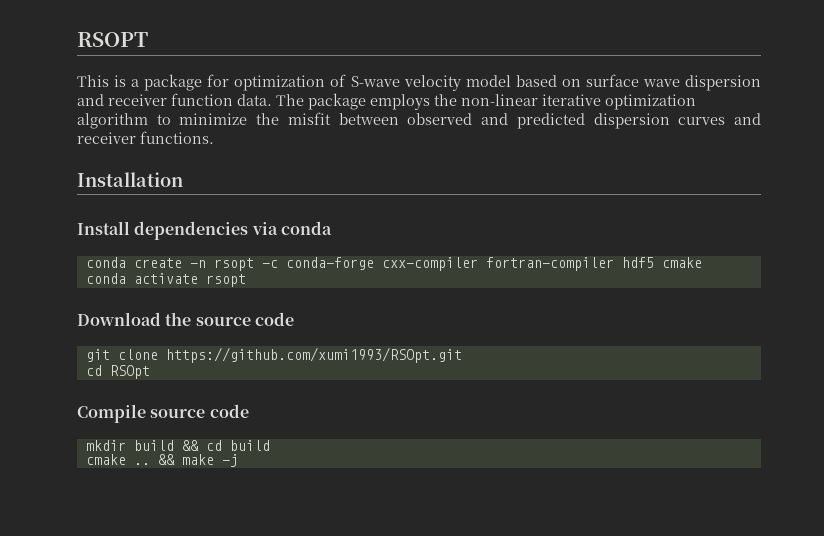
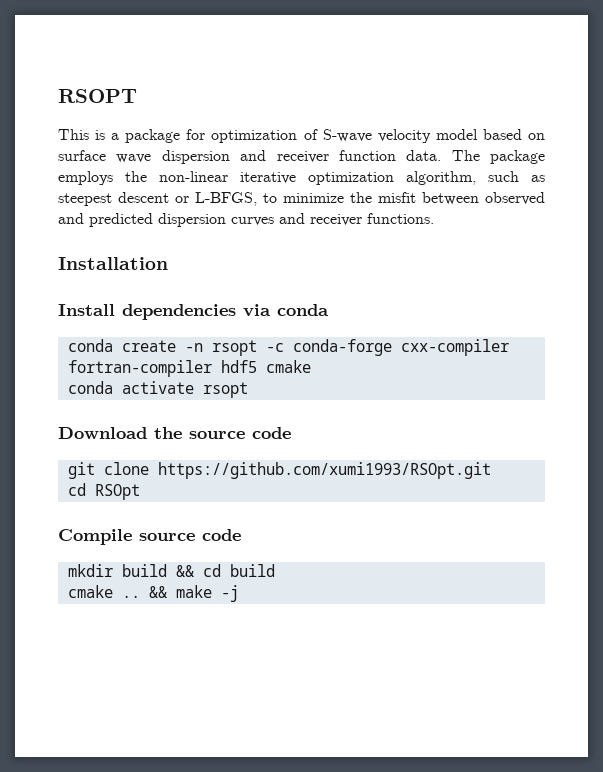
[77,113,148,129] algorithm -> [406,171,545,185] [58,192,257,206] algorithm, such as steepest descent or L-BFGS,

